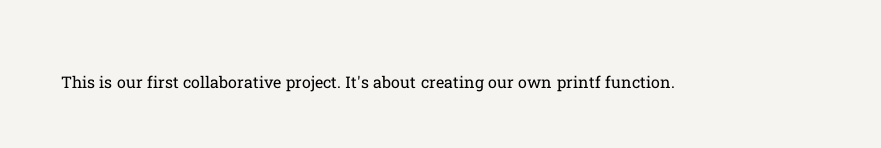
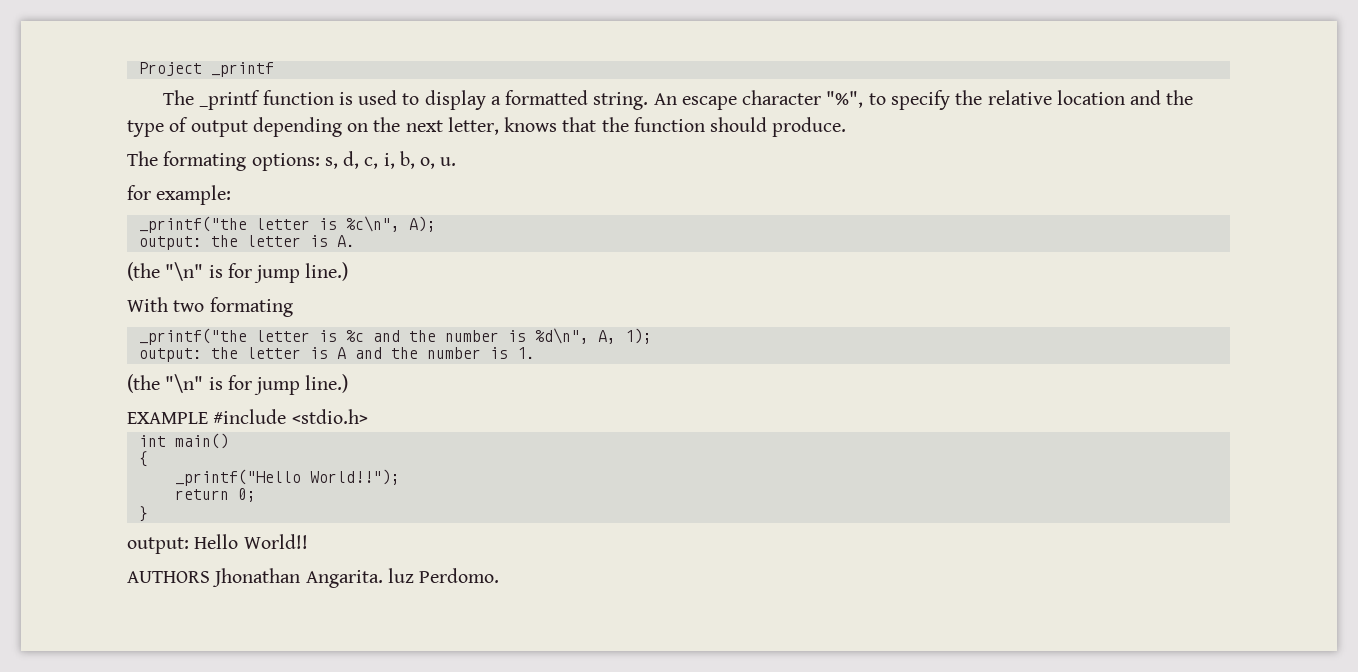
[61,75,675,92] This is our first collaborative project. It's about creating our own printf function. -> [138,62,274,77] [163,90,1194,110] [127,117,847,137] [127,151,457,171] [127,185,232,205] [138,216,436,233] [138,235,355,250] [127,262,349,283] [127,297,293,317] [138,328,652,345] [138,347,535,362] [127,374,349,395] [127,409,368,424] [138,433,229,449] [138,451,148,467] [174,469,400,486] [174,488,256,502] [138,506,148,522] [127,534,308,554] [127,568,500,588] Project _printf // The _printf function is used to display a formatted string. An escape character "%", to specify the relative location and the type of output depending on the next letter, knows that the function should produce. // The formating options: s, d, c, i, b, o, u. // for example: // _printf("the letter is %c\n", A); // output: the letter is A. // (the "\n" is for jump line.) // With two formating // _printf("the letter is %c and the number is %d\n", A, 1); // output: the letter is A and the number is 1. // (the "\n" is for jump line.) // EXAMPLE #include <stdio.h> // int main() // { // _printf("Hello World!!"); // return 0; // } // output: Hello World!! // AUTHORS Jhonathan Angarita. luz Perdomo.

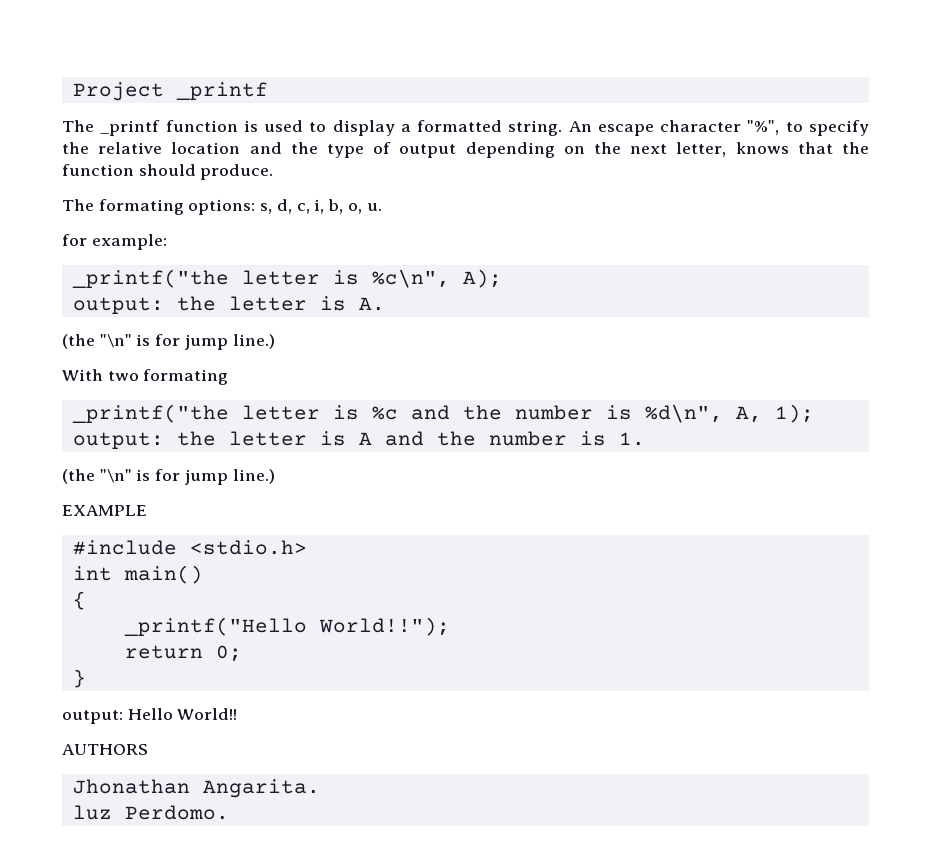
(208, 418) none -> (147, 510) //
(210, 577) none -> (148, 749) //
(383, 579) none -> (320, 788) //

